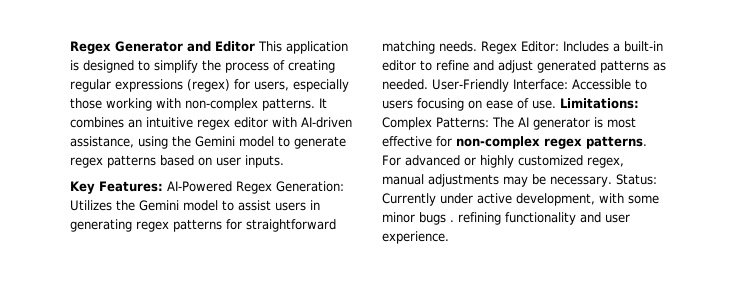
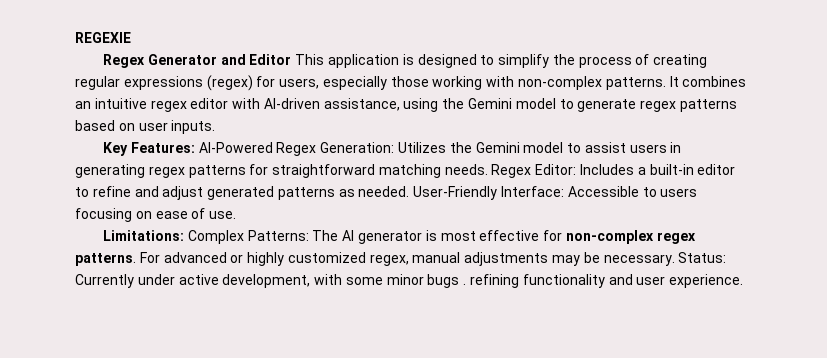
(70, 47) none -> [75,32,131,43] REGEXIE //
(556, 104) none -> (237, 215) //

